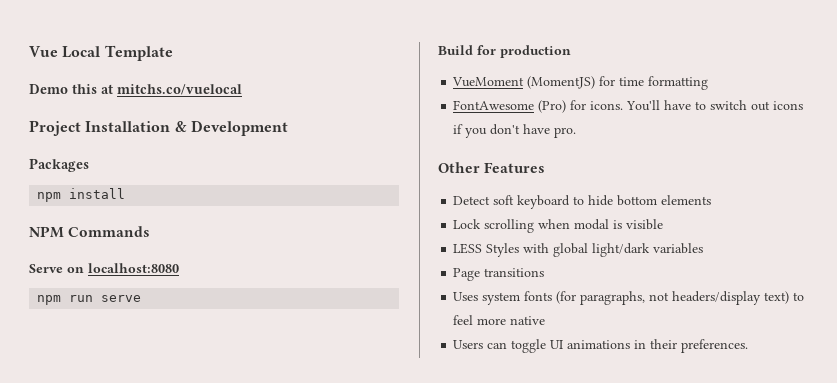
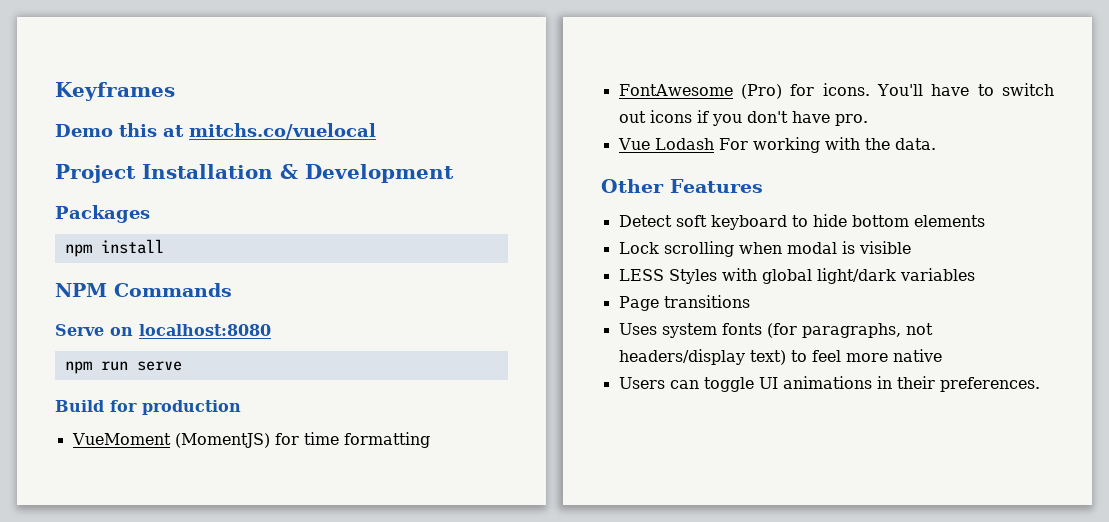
[29,45,173,61] Vue Local Template -> [55,82,175,101] Keyframes
(577, 132) none -> [617,137,936,153] // Vue Lodash For working with the data.

